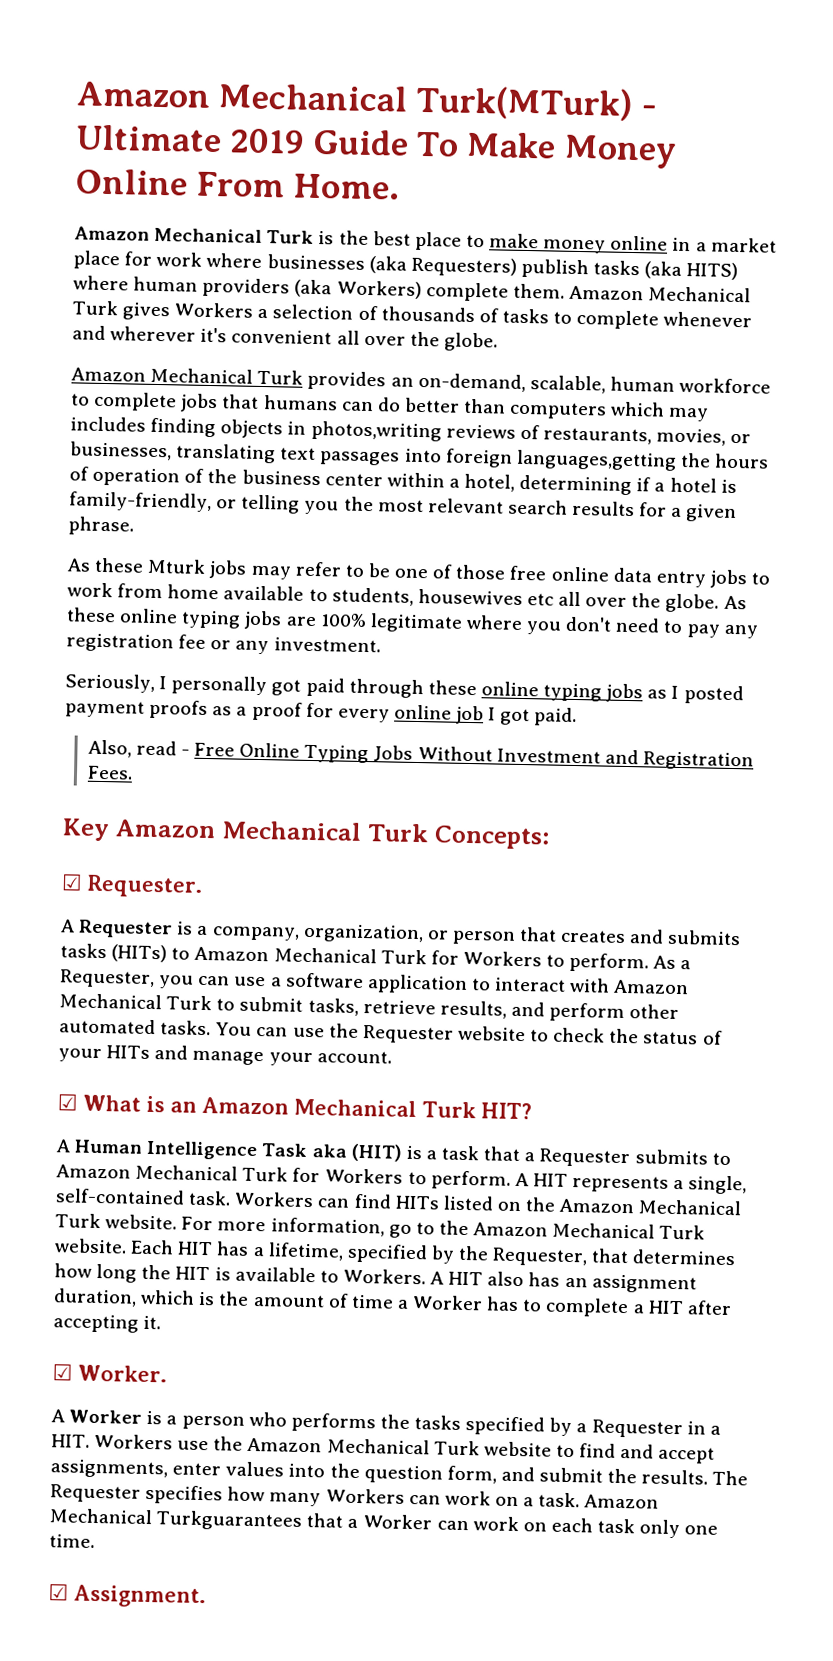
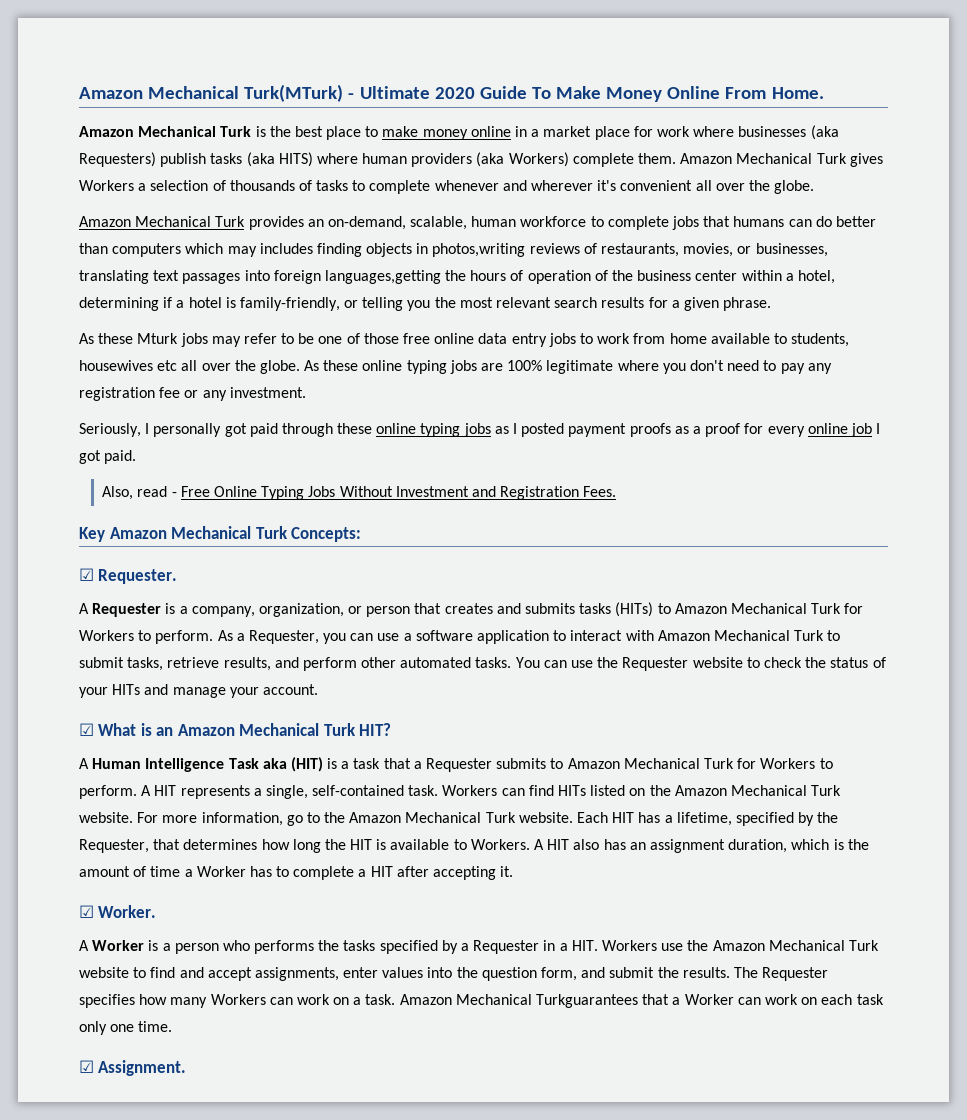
[229,128,306,154] 2019 -> [434,87,475,99] 2020

